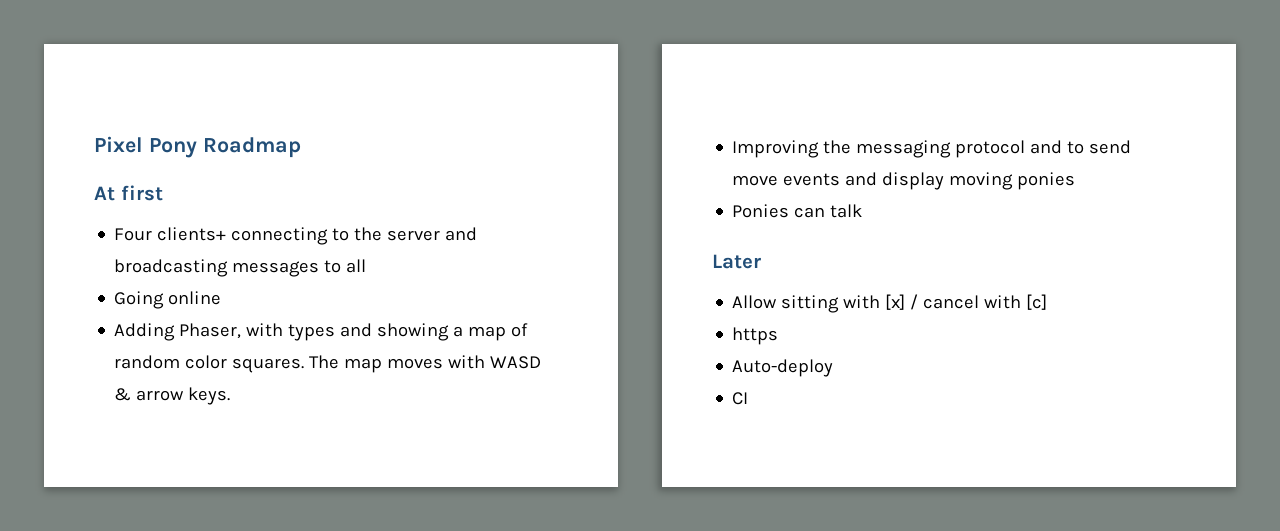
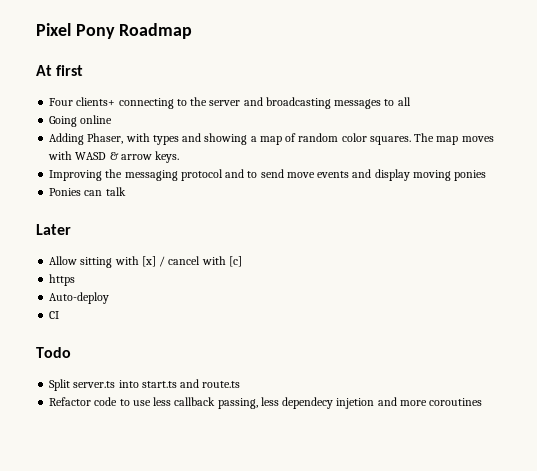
(749, 398) none -> [36,347,71,358] [49,379,241,391] [49,397,483,409] // Todo // Split server.ts into start.ts and route.ts // Refactor code to use less callback passing, less dependecy injetion and more coroutines

